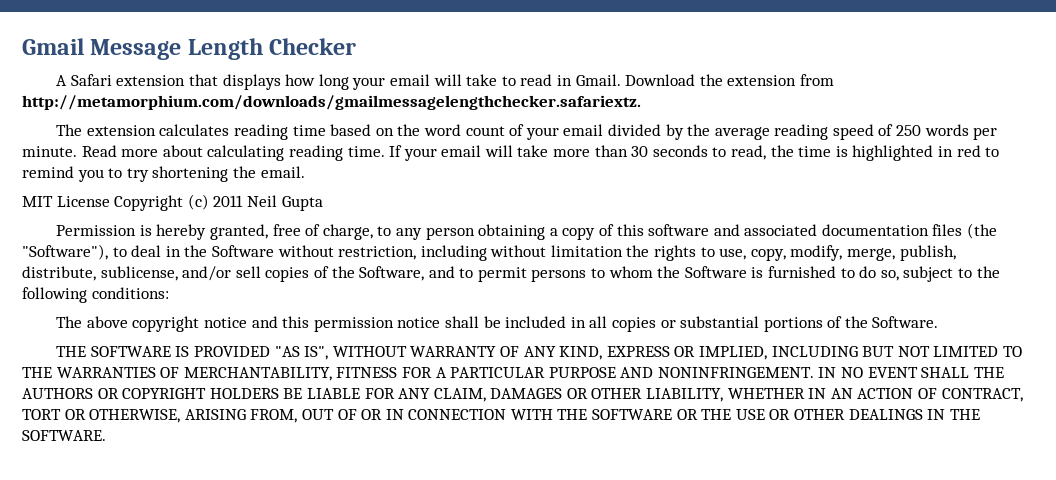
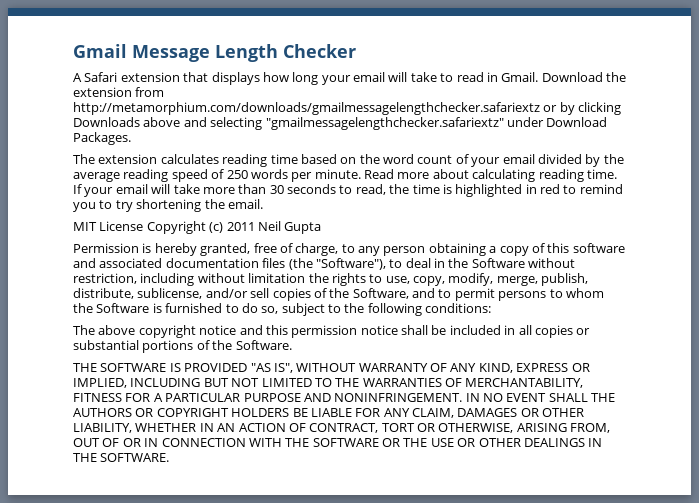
[22,95,641,110] http://metamorphium.com/downloads/gmailmessagelengthchecker.safariextz. -> [73,102,622,115] [73,117,608,130] [73,132,131,145] http://metamorphium.com/downloads/gmailmessagelengthchecker.safariextz or by clicking Downloads above and selecting "gmailmessagelengthchecker.safariextz" under Download Packages.

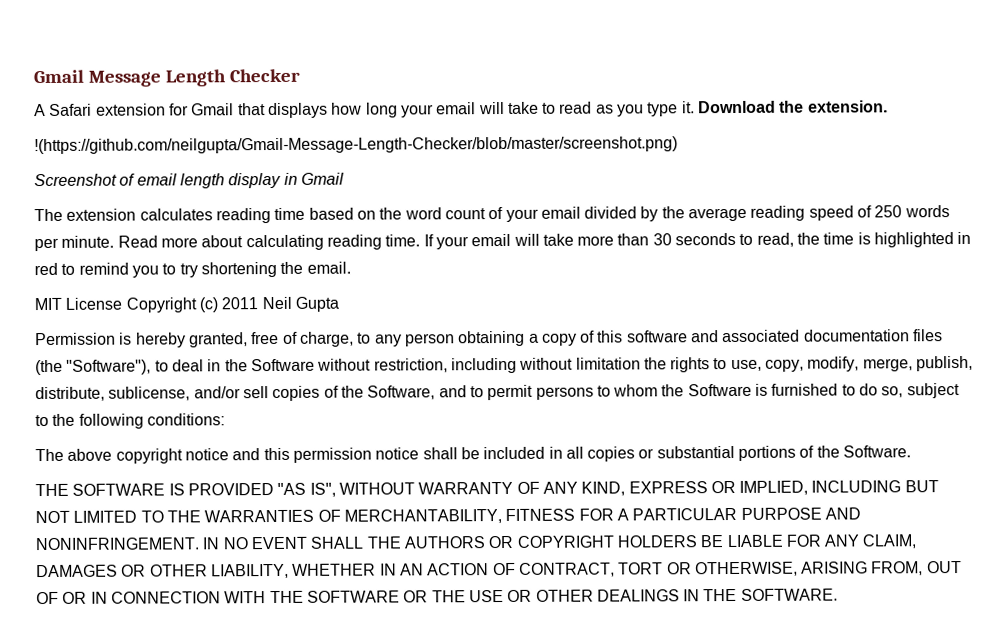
(180, 77) none -> [168,103,235,116] for Gmail
[486,72,626,82] [73,87,165,97] [73,102,622,115] [73,117,608,130] [73,132,131,145] in Gmail. Download the extension from http://metamorphium.com/downloads/gmailmessagelengthchecker.safariextz or by clicking Downloads above and selecting "gmailmessagelengthchecker.safariextz" under Download Packages. -> [595,100,888,117] [34,136,678,155] [34,172,344,189] as you type it. Download the extension. // !(https://github.com/neilgupta/Gmail-Message-Length-Checker/blob/master/screenshot.png) // Screenshot of email length display in Gmail

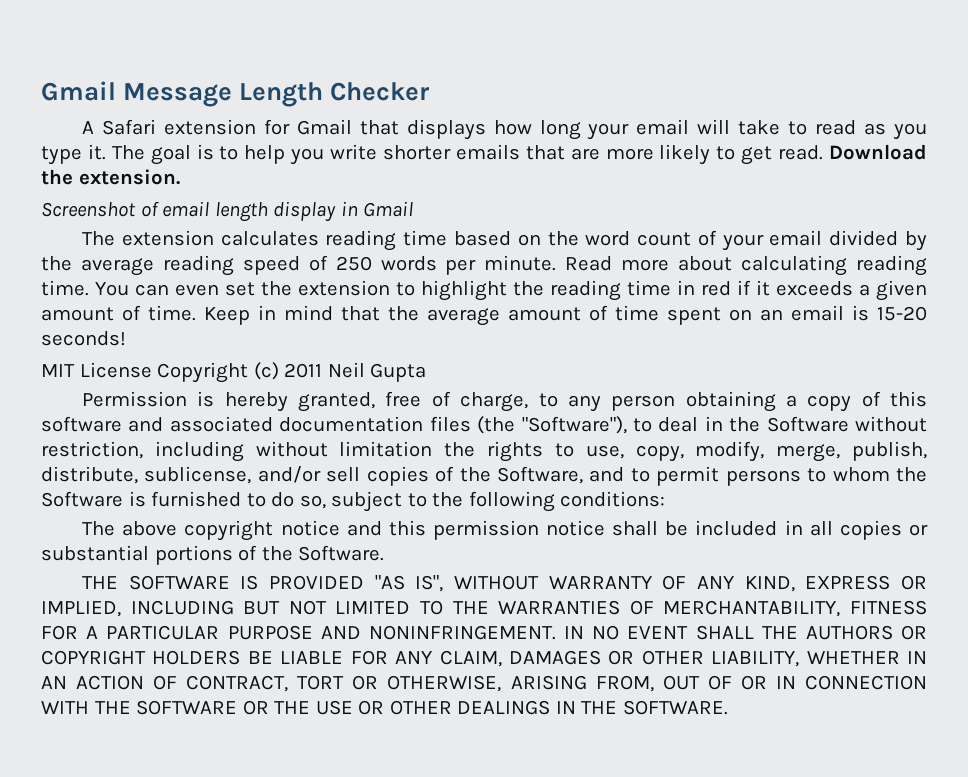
(695, 107) none -> [111,144,824,165] The goal is to help you write shorter emails that are more likely to get read.
[34,136,678,155] // !(https://github.com/neilgupta/Gmail-Message-Length-Checker/blob/master/screenshot.png) -> (180, 177) none
[423,231,972,250] [34,261,351,278] If your email will take more than 30 seconds to read, the time is highlighted in red to remind you to try shortening the email. -> [95,280,927,301] [41,305,927,326] [41,331,126,346] You can even set the extension to highlight the reading time in red if it exceeds a given amount of time. Keep in mind that the average amount of time spent on an email is 15-20 seconds!

